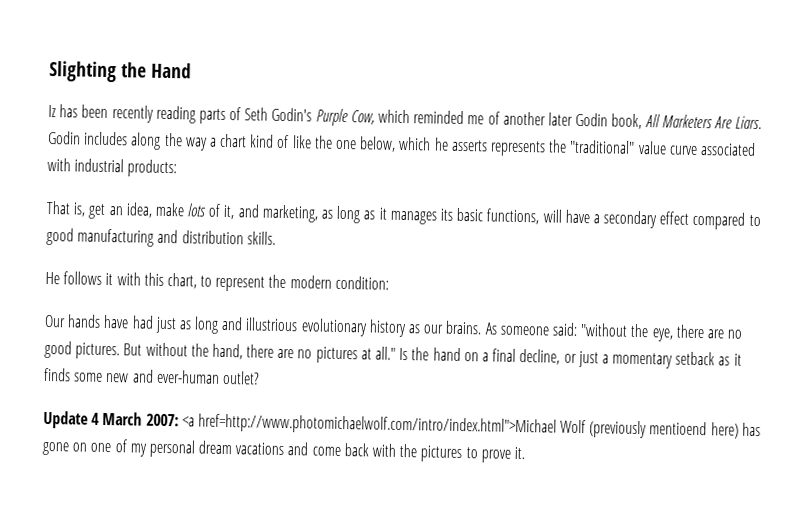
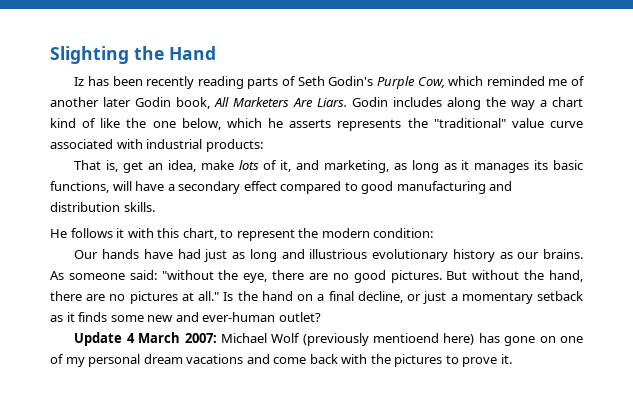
[181,413,557,437] <a href=http://www.photomichaelwolf.com/intro/index.html">Michael -> [220,333,267,343] Michael

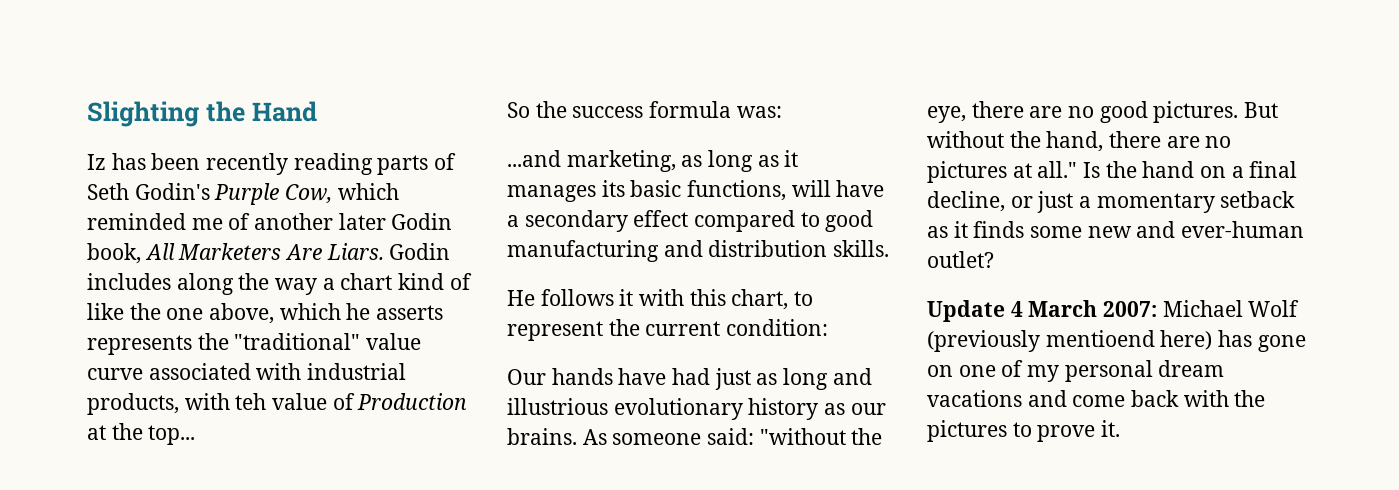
[181,118,221,130] below, -> [209,303,275,324] above,
[205,139,263,152] [74,160,320,173] products: // That is, get an idea, make lots of it, and -> [87,393,468,415] [87,423,196,445] [507,101,782,118] [507,150,561,167] products, with teh value of Production at the top... // So the success formula was: // ...and
[321,228,370,238] modern -> [645,321,721,336] current

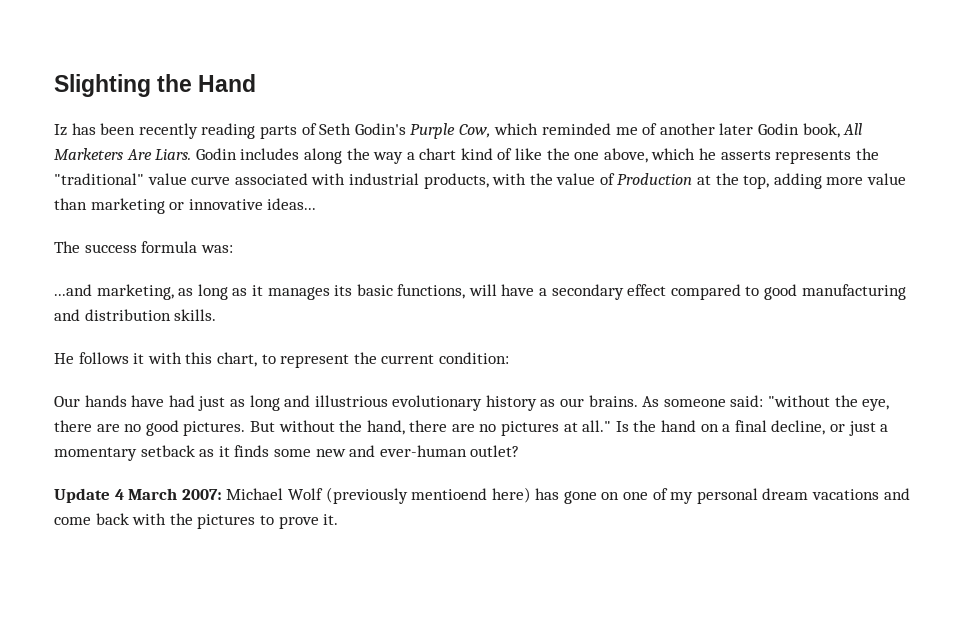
[235,393,267,410] teh -> [529,173,553,185] the
[148,425,196,445] [507,101,567,118] top... // So the -> [743,173,907,189] [54,198,317,214] [54,241,80,253] top, adding more value than marketing or innovative ideas... // The

